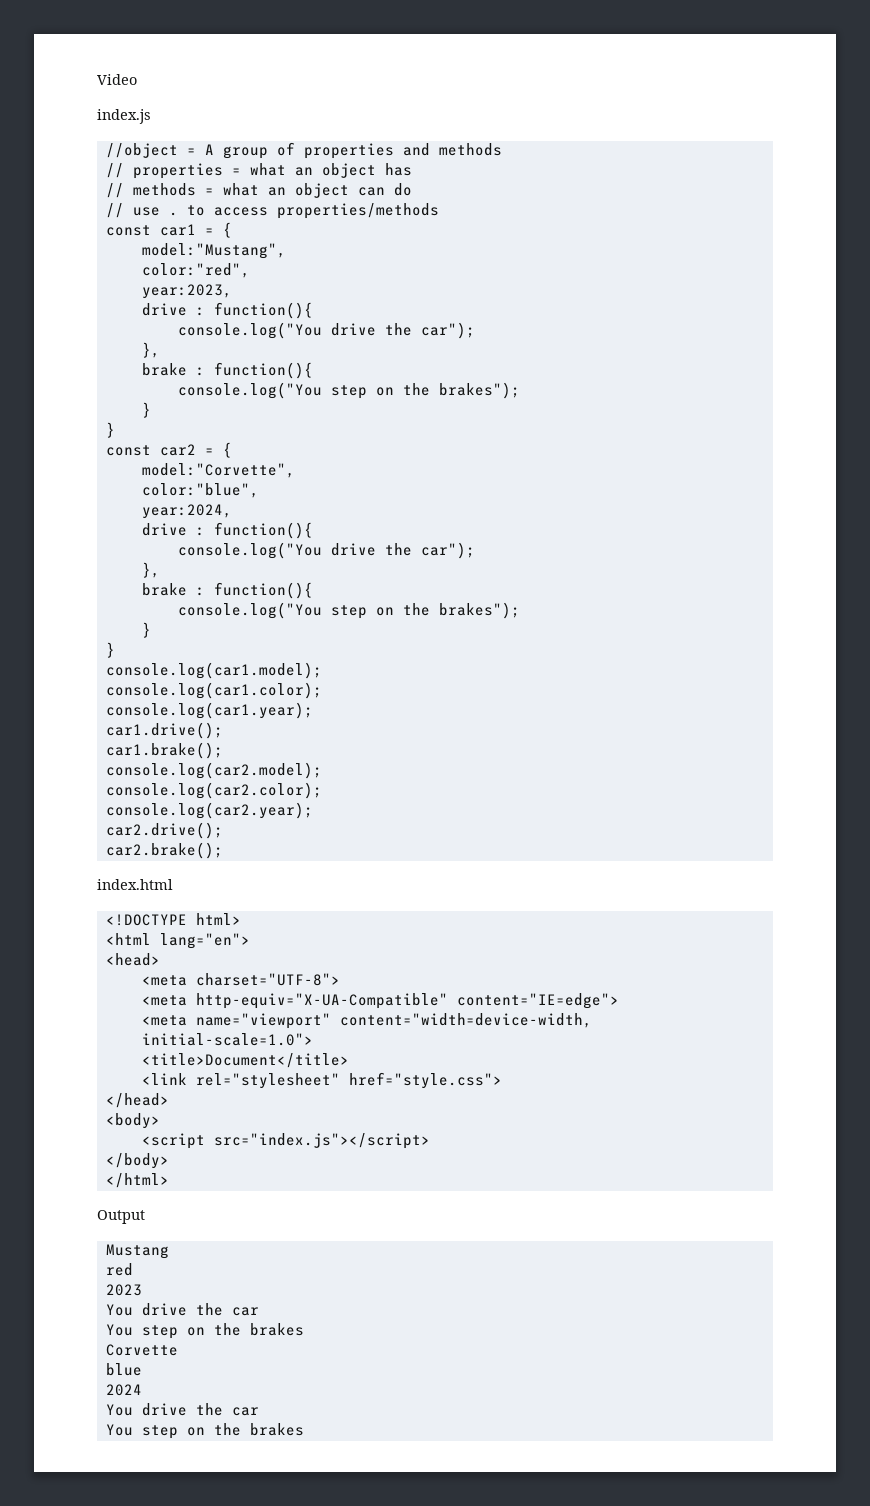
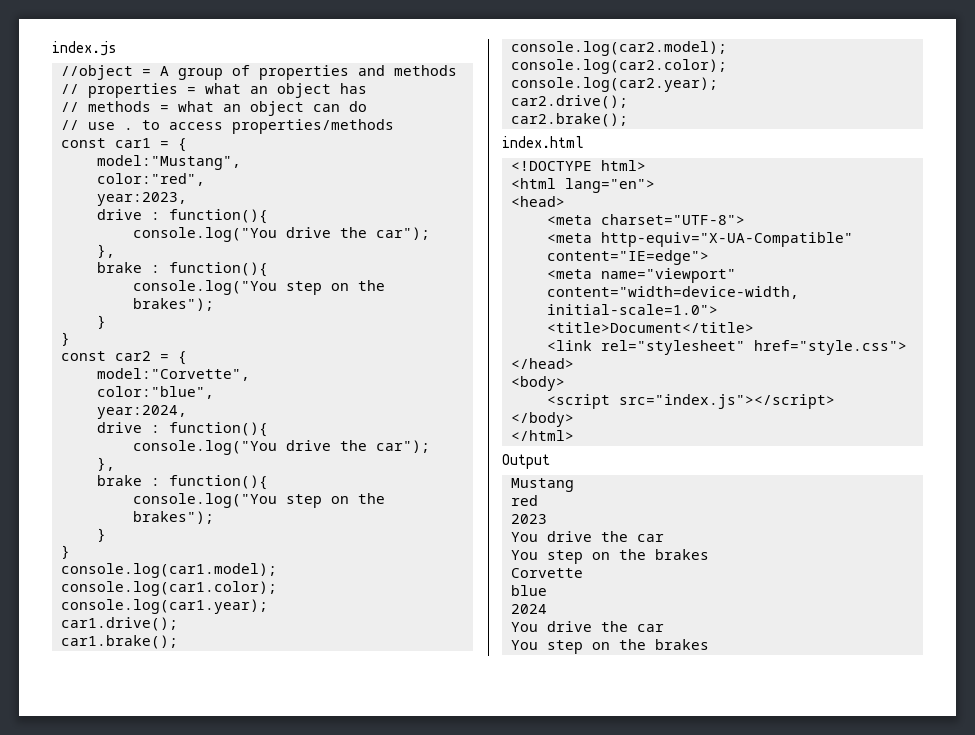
[97,74,137,85] Video // -> (52, 48) none

